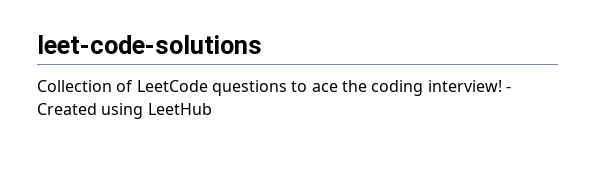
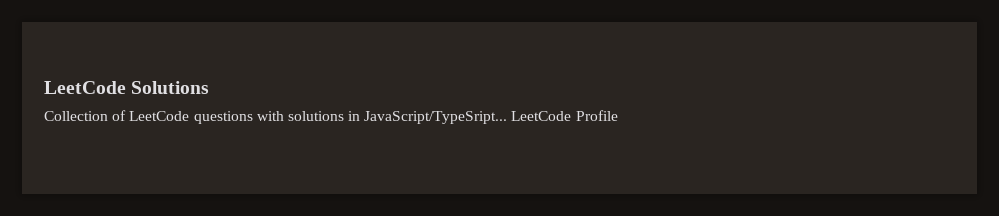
[37,35,262,54] leet-code-solutions -> [44,81,210,94] LeetCode Solutions
[291,80,511,96] [37,103,212,119] to ace the coding interview! - Created using LeetHub -> [256,110,618,124] with solutions in JavaScript/TypeSript... LeetCode Profile

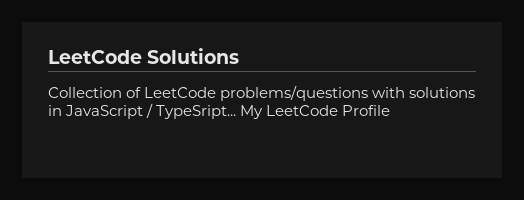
[193,111,253,124] questions -> [220,85,369,101] problems/questions
[364,111,508,124] JavaScript/TypeSript... -> [65,103,264,119] JavaScript / TypeSript... My

